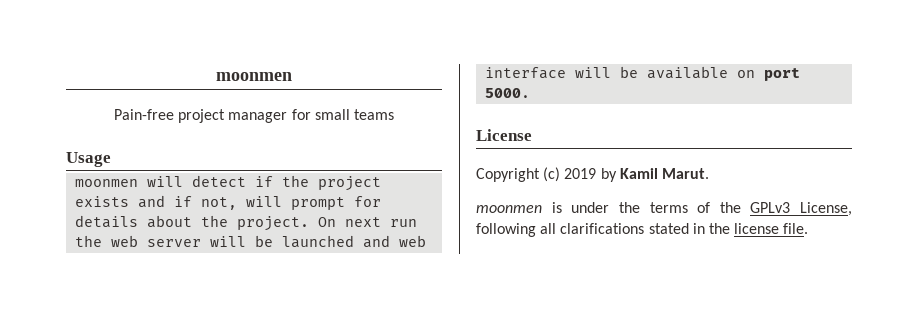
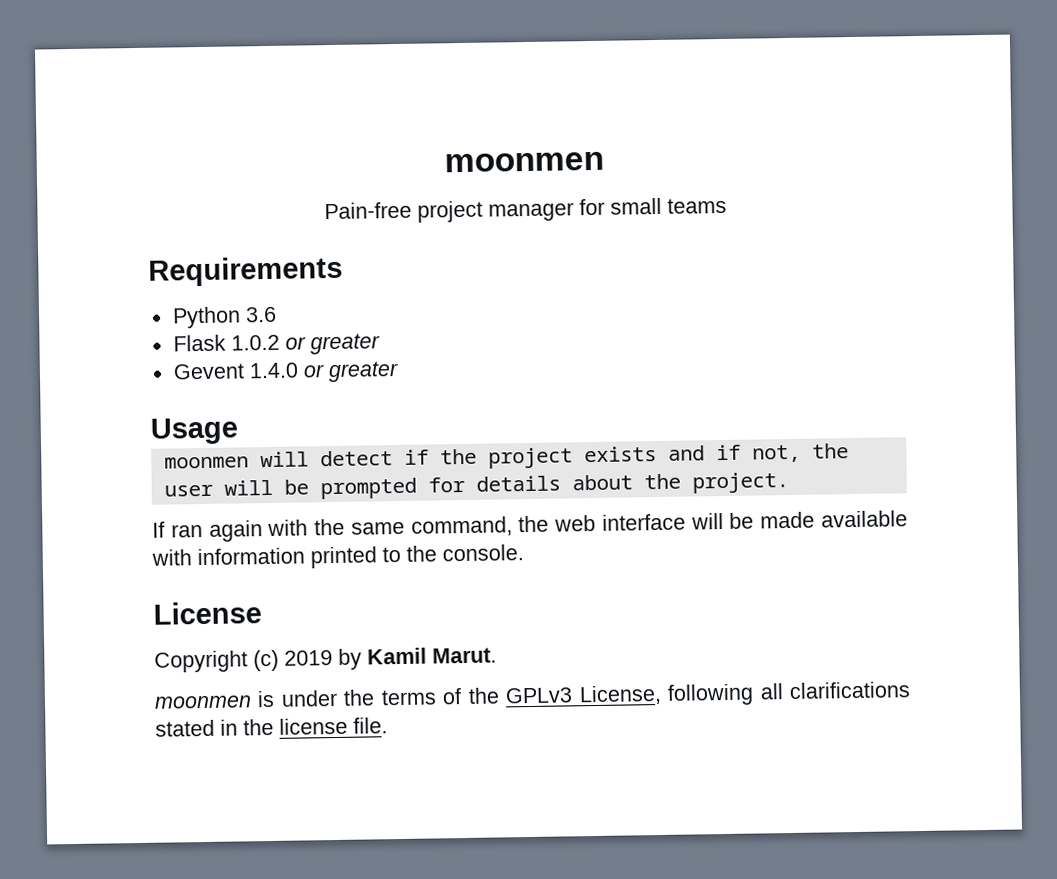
(394, 114) none -> [148,255,343,287] [171,306,277,329] [172,333,380,355] [172,360,399,383] // Requirements // Python 3.6 // Flask 1.0.2 or greater // Gevent 1.4.0 or greater
[246,196,346,210] will prompt -> [811,443,849,459] [163,477,417,500] the user will be prompted
[318,217,418,227] [75,235,427,248] [485,66,801,81] [485,88,531,98] On next run the web server will be launched and web interface will be available on port 5000. -> [152,510,908,542] [151,544,524,569] // If ran again with the same command, the web interface will be made available with information printed to the console.

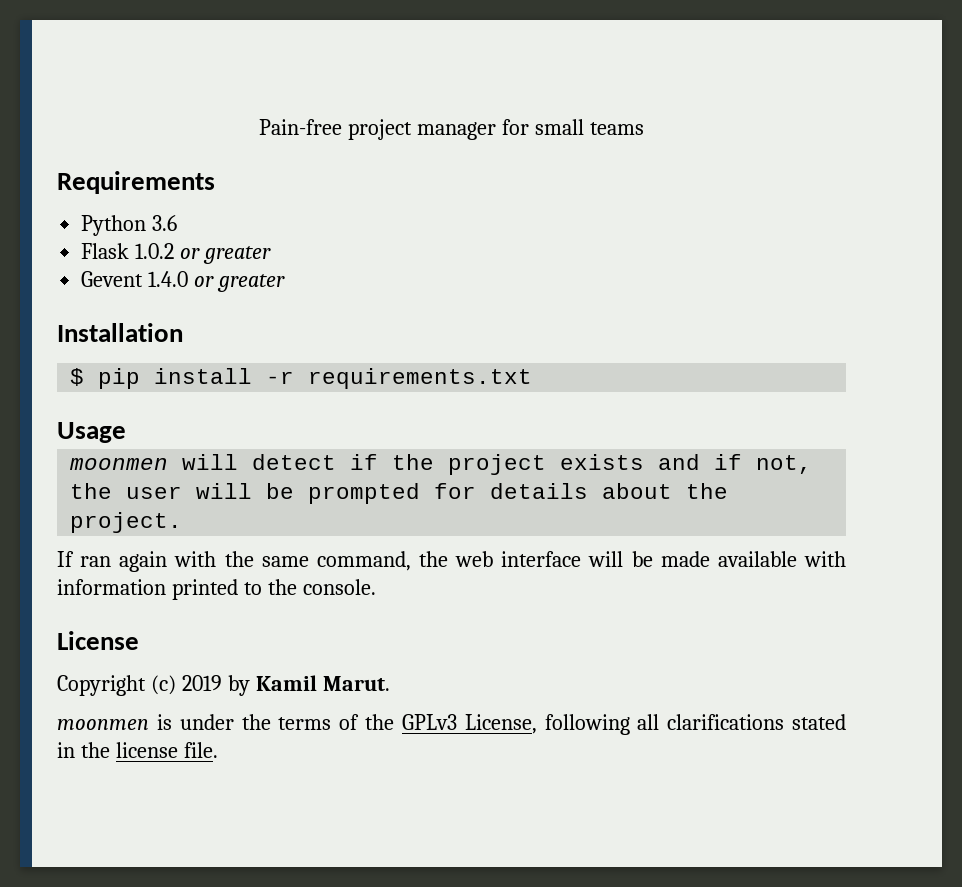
[444,151,604,173] moonmen // -> (259, 127) none
(399, 371) none -> [57,323,183,342] [70,368,533,389] // Installation // $ pip install -r requirements.txt

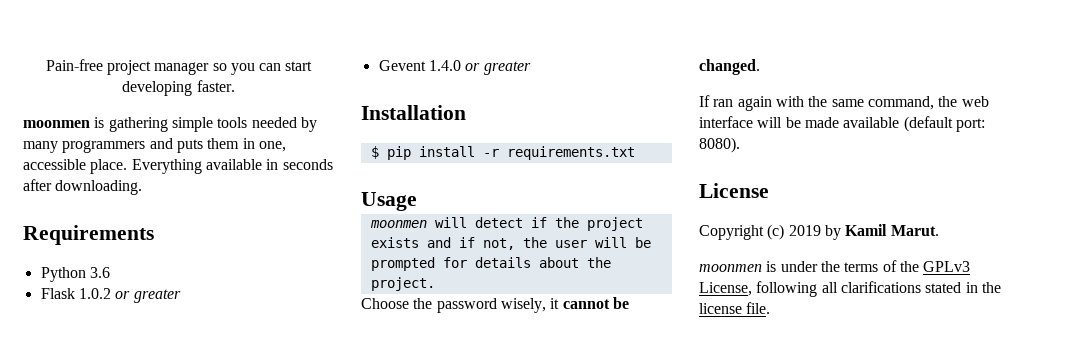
[501,119,644,135] for small teams -> [212,61,313,75] [122,80,235,96] [23,117,317,132] [23,138,286,153] [23,159,333,174] [23,179,143,195] so you can start developing faster. // moonmen is gathering simple tools needed by many programmers and puts them in one, accessible place. Everything available in seconds after downloading.
(183, 522) none -> [361,297,629,313] [699,59,760,75] // Choose the password wisely, it cannot be changed.
[804,551,846,567] [57,579,376,600] with information printed to the console. -> [903,116,985,132] [699,137,740,153] (default port: 8080).

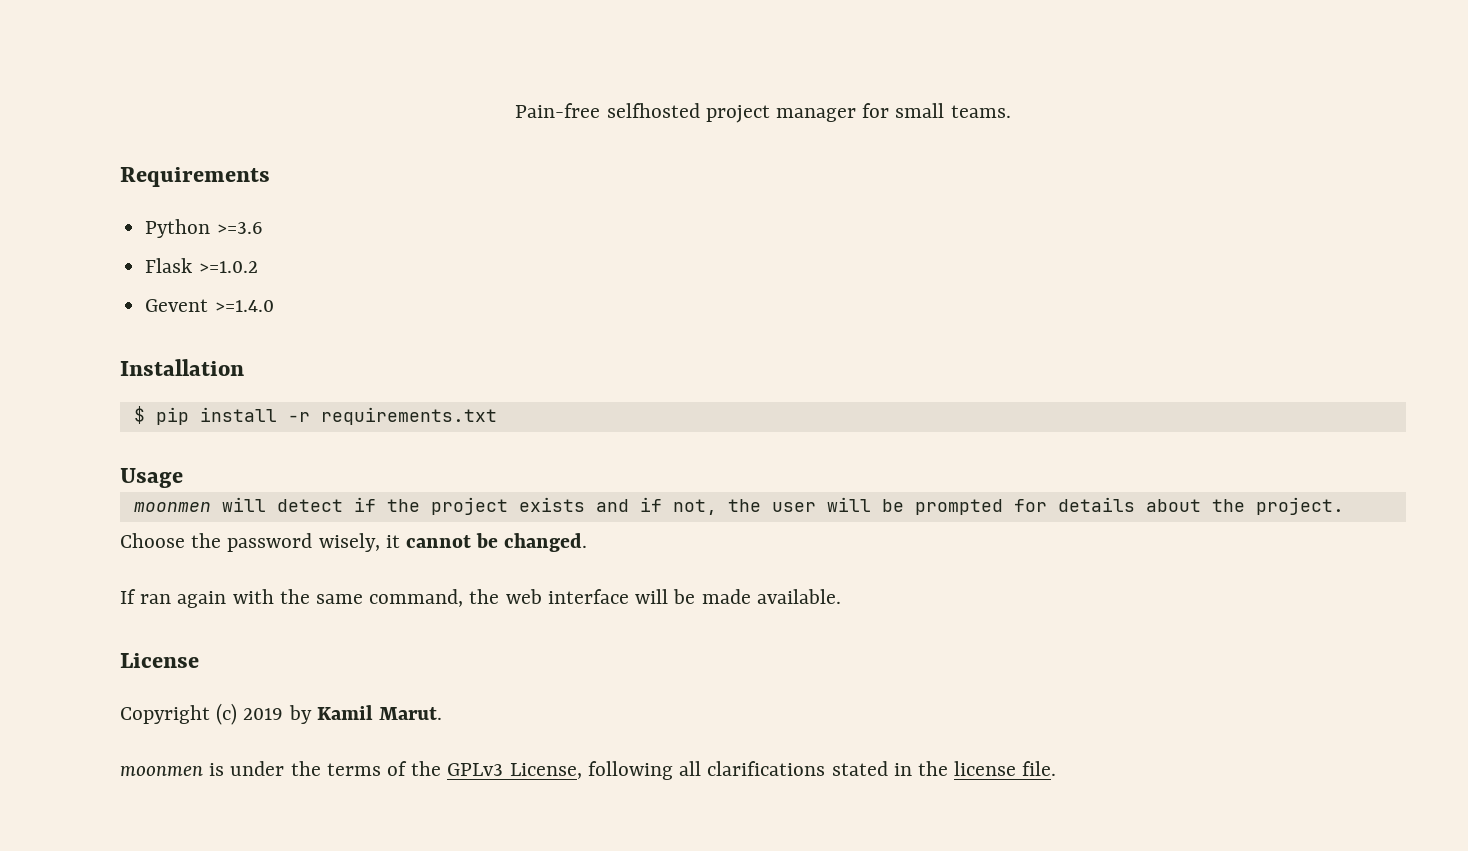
(103, 65) none -> [606,103,700,118] selfhosted
[212,61,313,75] [122,80,235,96] [23,117,317,132] [23,138,286,153] [23,159,333,174] [23,179,143,195] so you can start developing faster. // moonmen is gathering simple tools needed by many programmers and puts them in one, accessible place. Everything available in seconds after downloading. -> [862,103,1011,118] for small teams.
[89,267,110,278] 3.6 -> [216,222,263,234] >=3.6
[78,288,181,303] [378,60,531,75] 1.0.2 or greater // Gevent 1.4.0 or greater -> [198,261,258,273] [145,299,274,312] >=1.0.2 // Gevent >=1.4.0
[843,116,985,132] [699,137,740,153] available (default port: 8080). -> [756,589,841,604] available.

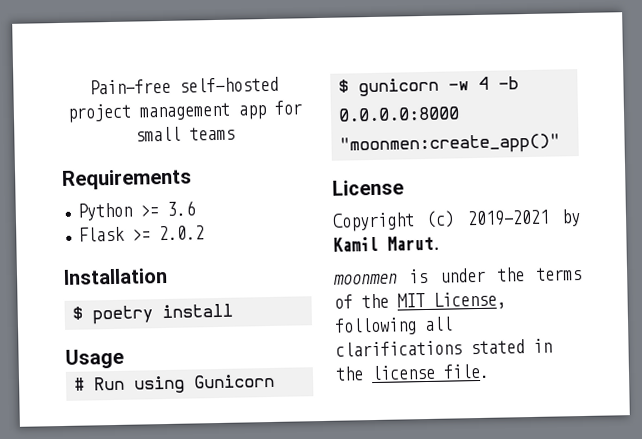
[606,103,856,123] selfhosted project manager -> [179,76,279,93] [66,102,267,123] self-hosted project management app
[950,105,1011,118] teams. -> [189,126,235,141] teams
[216,222,263,234] >=3.6 -> [140,200,196,217] >= 3.6
[198,261,258,273] [145,299,274,312] >=1.0.2 // Gevent >=1.4.0 -> [132,225,206,241] >= 2.0.2
[155,407,189,425] pip -> [92,305,154,325] poetry
[287,407,497,425] -r requirements.txt -> (234, 311) none
[133,497,1344,515] [120,533,588,552] [120,589,841,608] moonmen will detect if the project exists and if not, the user will be prompted for details about the project. // Choose the password wisely, it cannot be changed. // If ran again with the same command, the web interface will be made available. -> [73,373,276,394] [338,76,520,97] [338,106,461,122] [339,133,561,156] # Run using Gunicorn // $ gunicorn -w 4 -b 0.0.0.0:8000 "moonmen:create_app()"
[243,708,284,720] 2019 -> [466,209,550,227] 2019-2021
[447,763,504,776] GPLv3 -> [397,293,425,308] MIT

